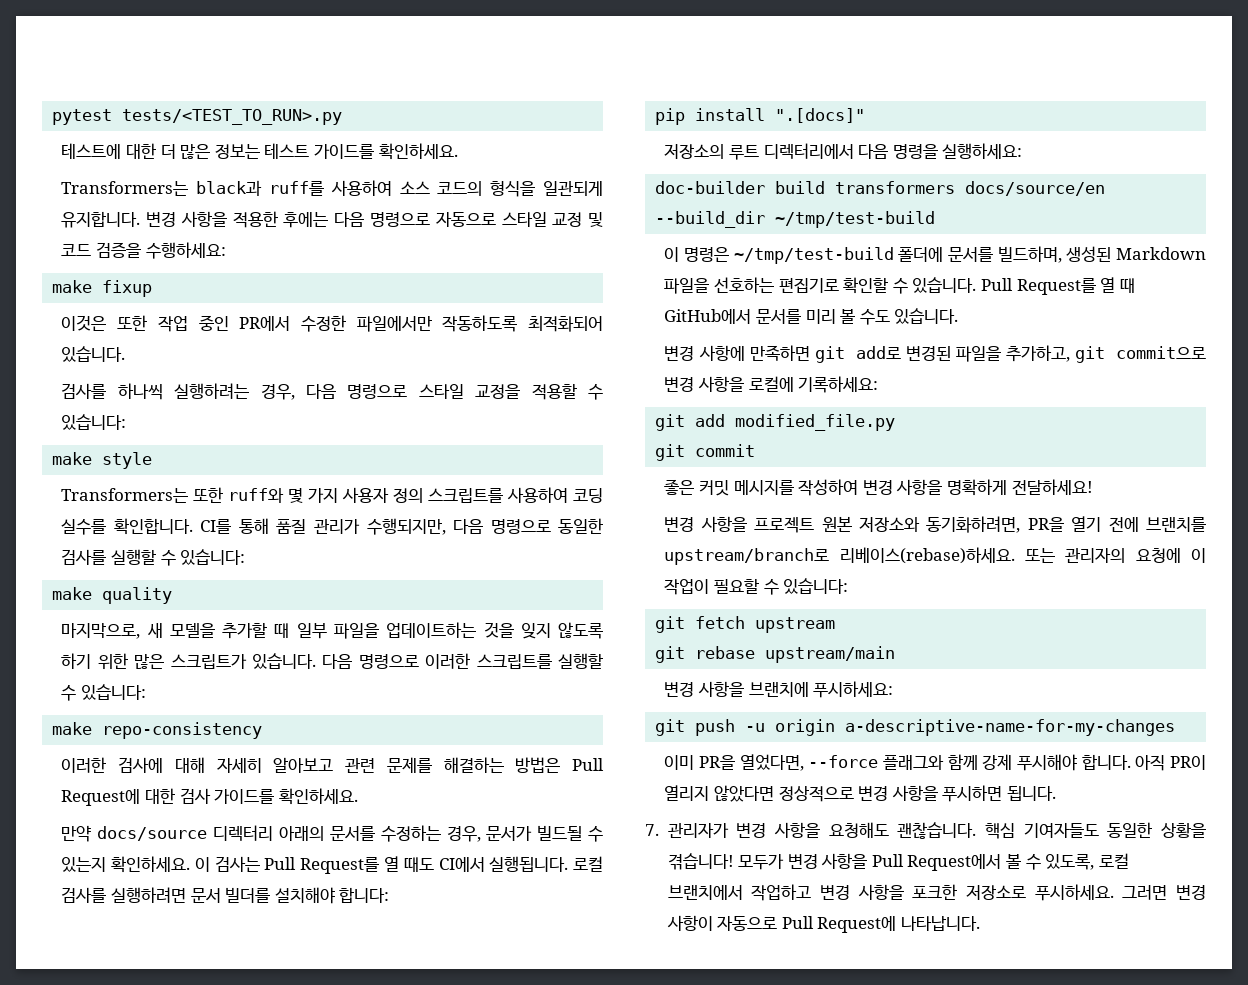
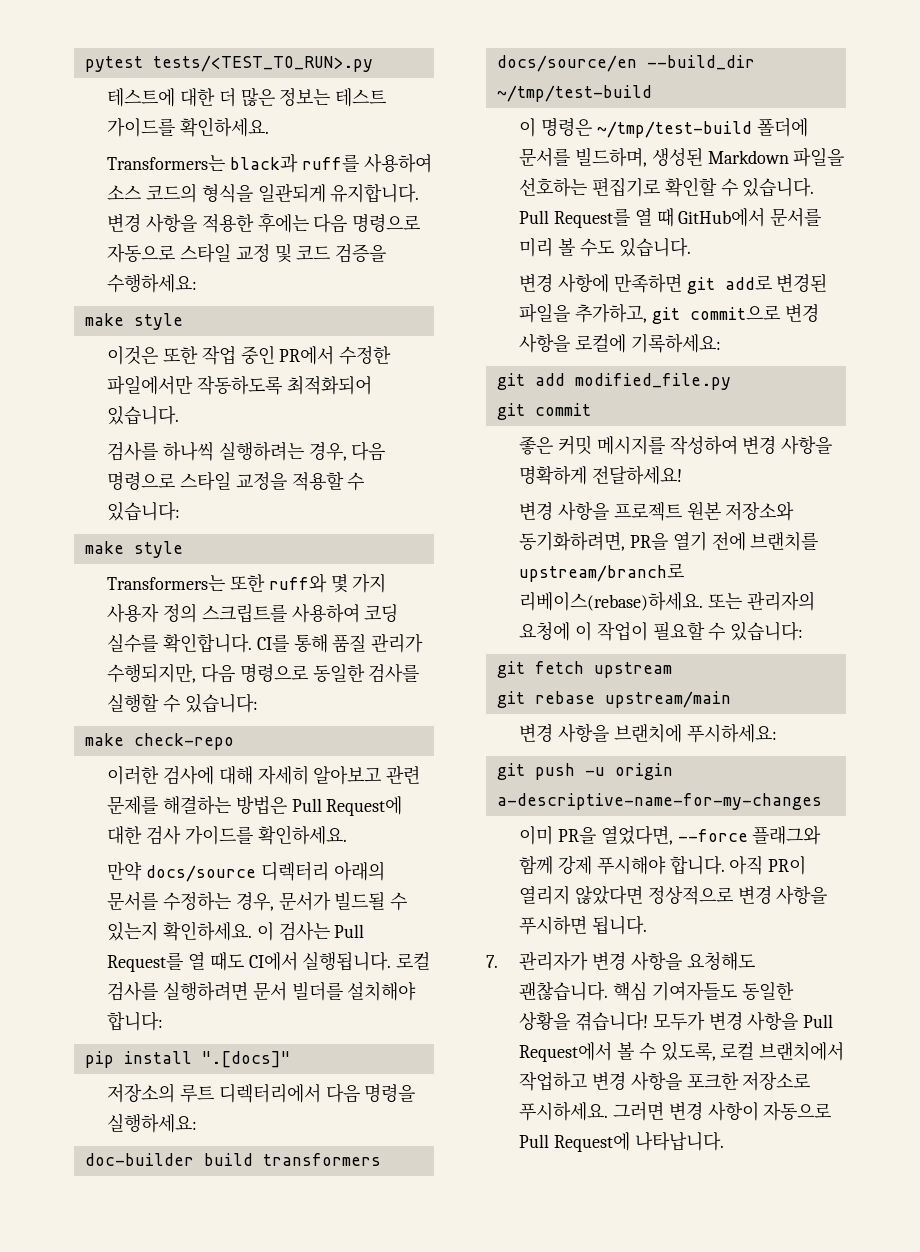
[102,280,153,297] fixup -> [133,313,183,330] style
[102,587,173,604] [61,622,603,639] [61,653,603,670] [61,684,147,701] [52,722,263,739] quality // 마지막으로, 새 모델을 추가할 때 일부 파일을 업데이트하는 것을 잊지 않도록 하기 위한 많은 스크립트가 있습니다. 다음 명령으로 이러한 스크립트를 실행할 수 있습니다: // make repo-consistency -> [133,733,234,750] check-repo

